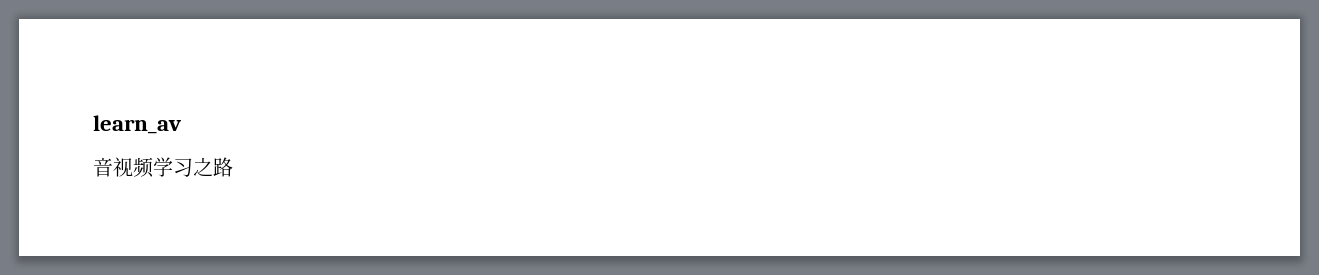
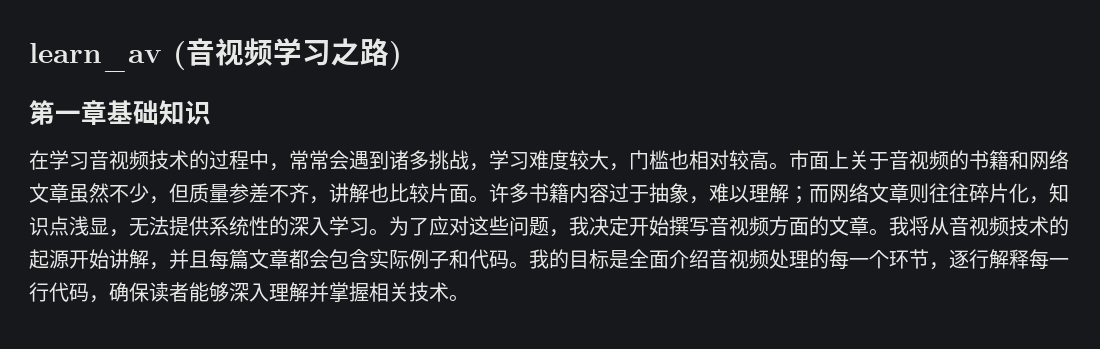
(181, 124) // -> [173,41,186,70] (
(233, 167) none -> [389,41,402,70] [29,100,211,125] [29,150,1069,171] [29,183,1069,204] [29,216,1069,237] [29,249,1069,270] [29,282,469,303] ) // 第一章基础知识 // 在学习音视频技术的过程中，常常会遇到诸多挑战，学习难度较大，门槛也相对较高。市面上关于音视频的书籍和网络文章虽然不少，但质量参差不齐，讲解也比较片面。许多书籍内容过于抽象，难以理解；而网络文章则往往碎片化，知识点浅显，无法提供系统性的深入学习。为了应对这些问题，我决定开始撰写音视频方面的文章。我将从音视频技术的起源开始讲解，并且每篇文章都会包含实际例子和代码。我的目标是全面介绍音视频处理的每一个环节，逐行解释每一行代码，确保读者能够深入理解并掌握相关技术。

